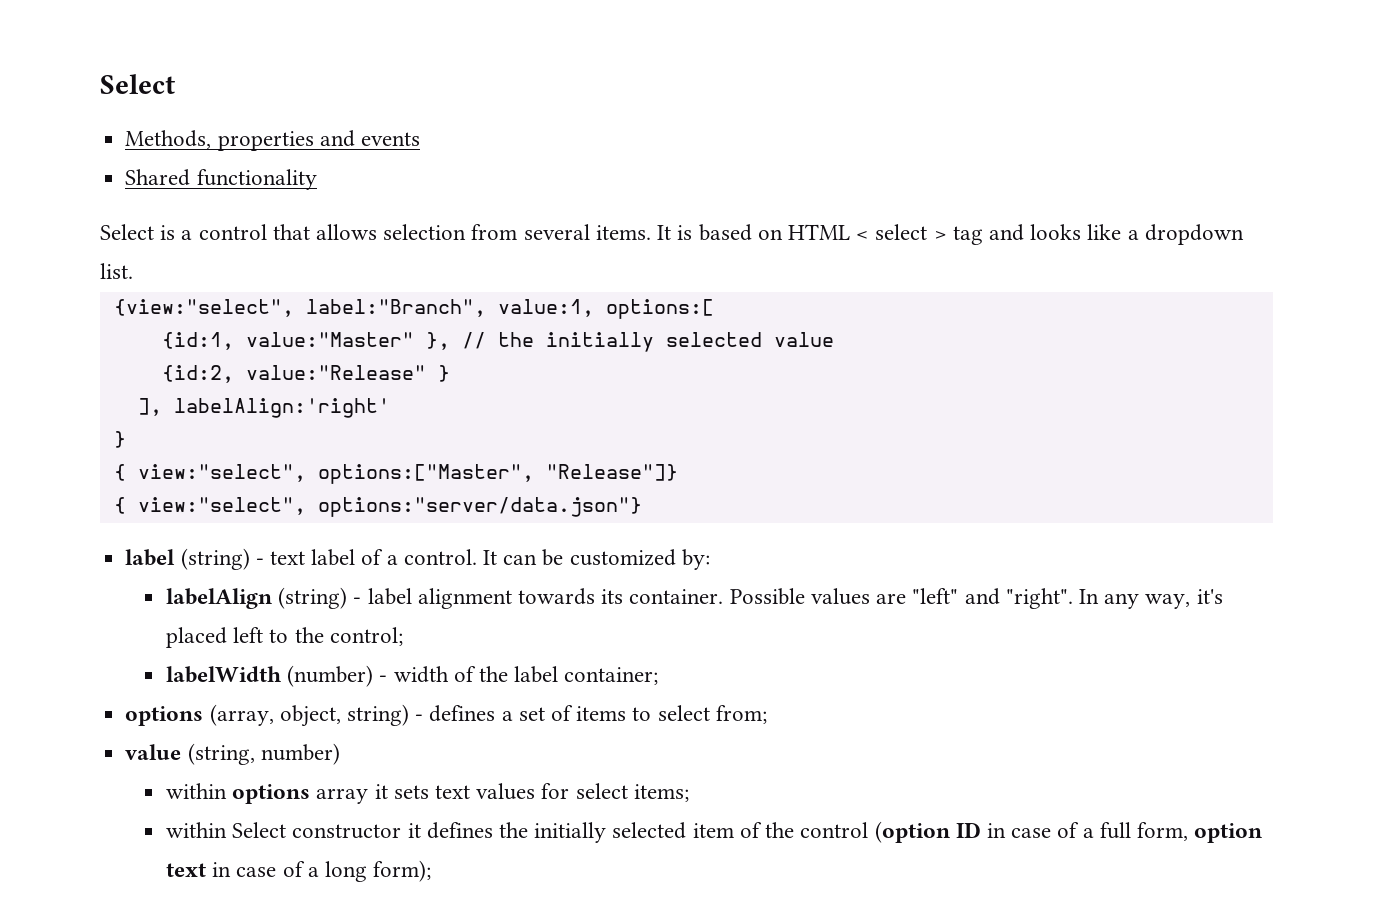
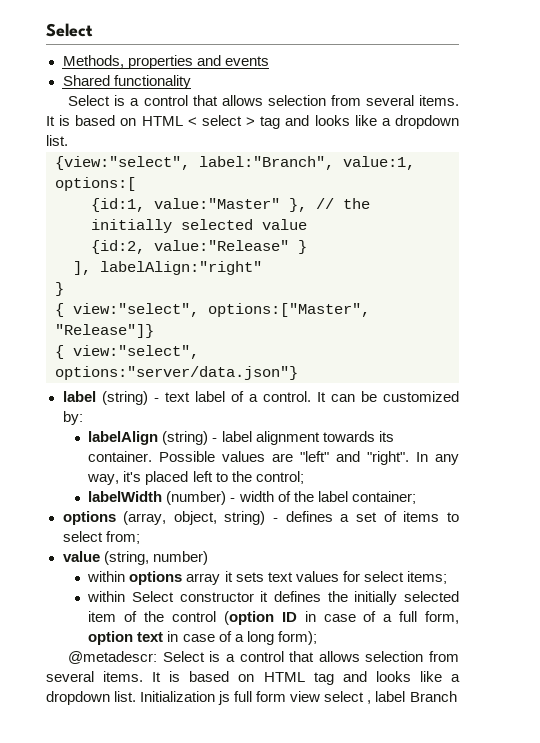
[173,398,390,418] labelAlign:'right' -> [100,261,262,275] labelAlign:"right"
(432, 871) none -> [68,651,460,664] [46,671,460,685] [46,691,457,705] // @metadescr: Select is a control that allows selection from several items. It is based on HTML tag and looks like a dropdown list. Initialization js full form view select , label Branch

